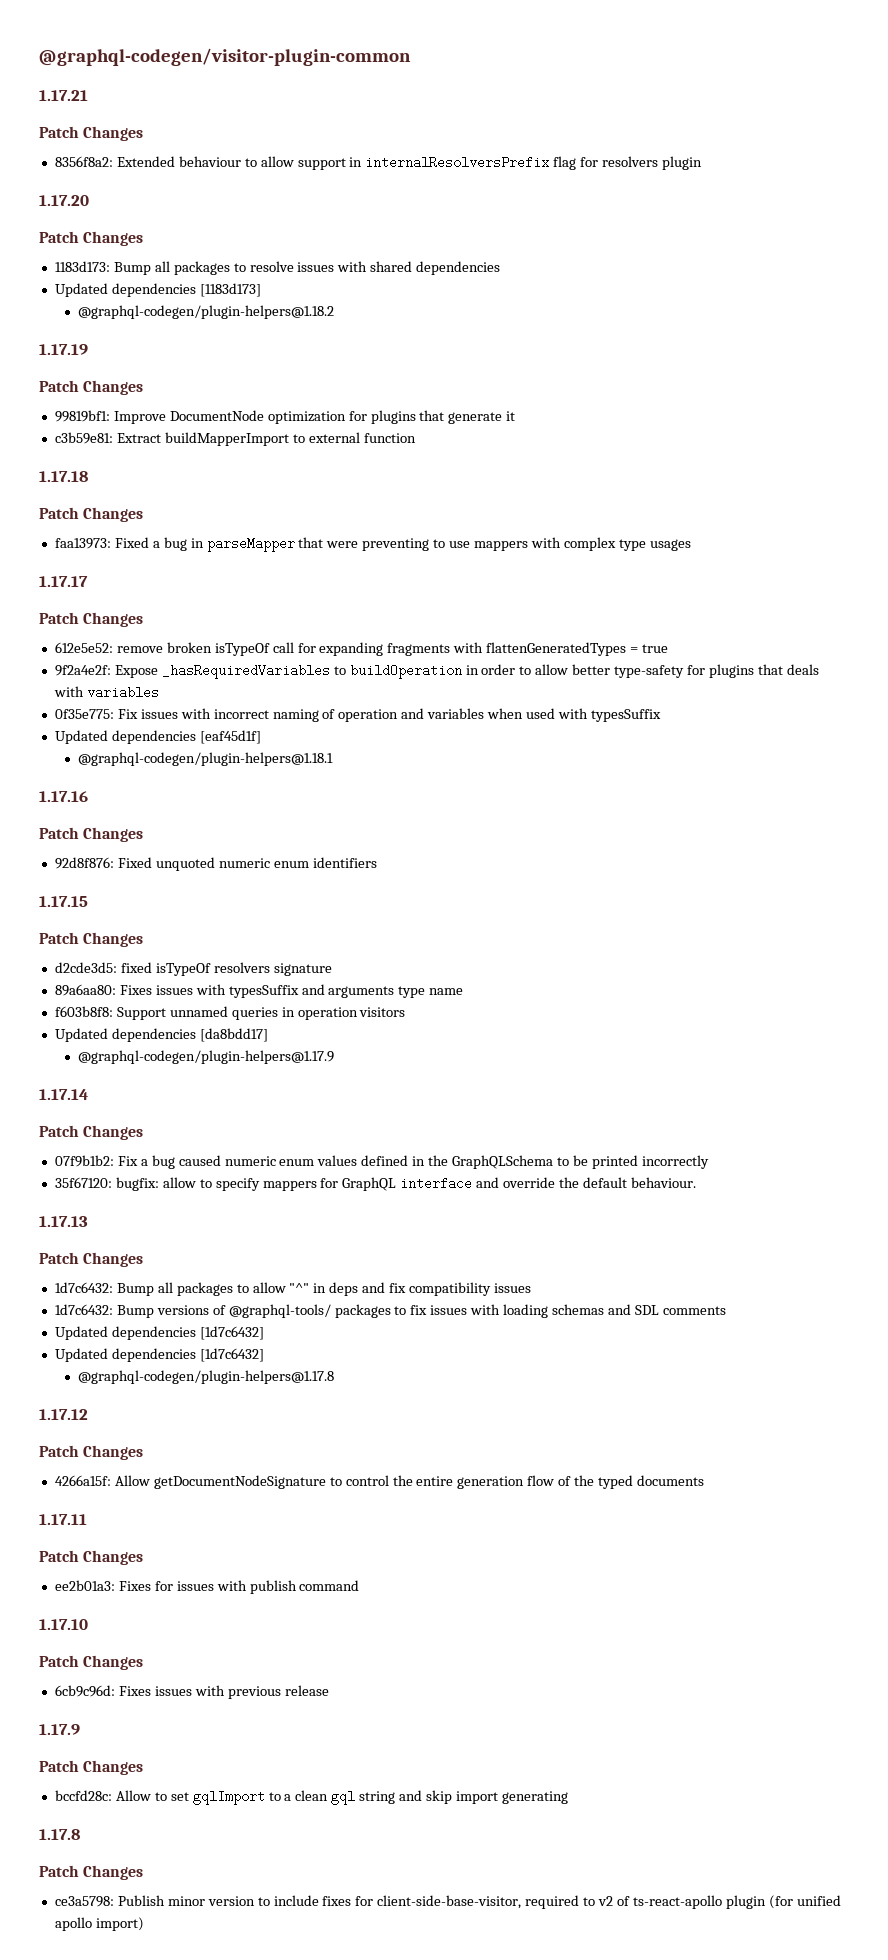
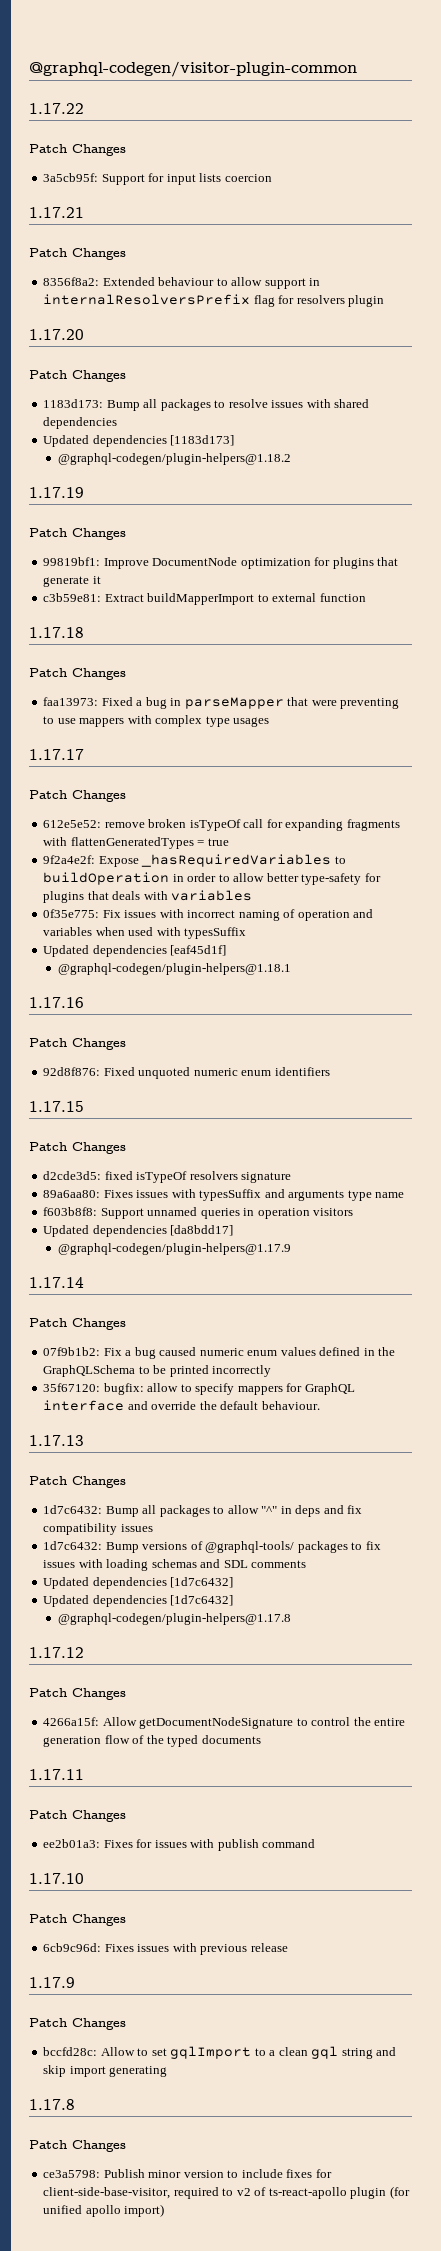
(411, 57) none -> [29,103,84,114] [29,144,126,156] [43,173,272,185] // 1.17.22 // Patch Changes // 3a5cb95f: Support for input lists coercion

